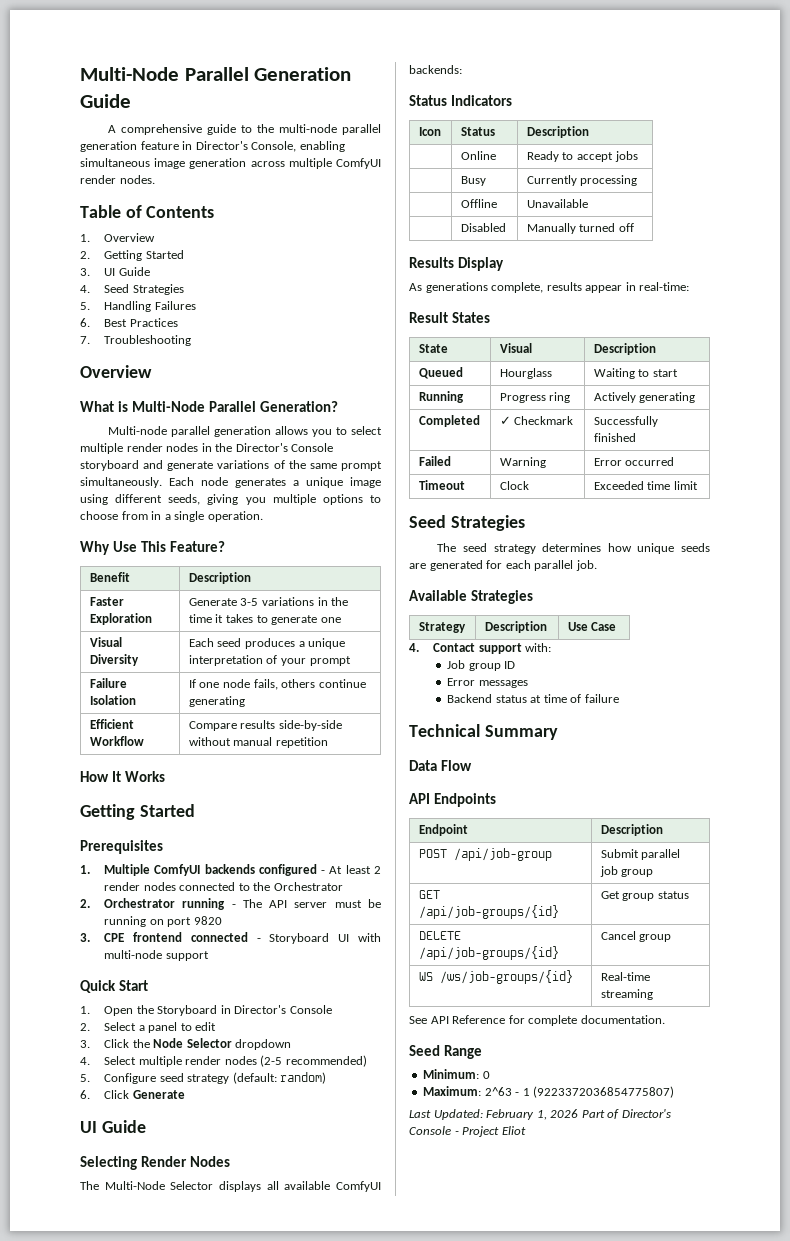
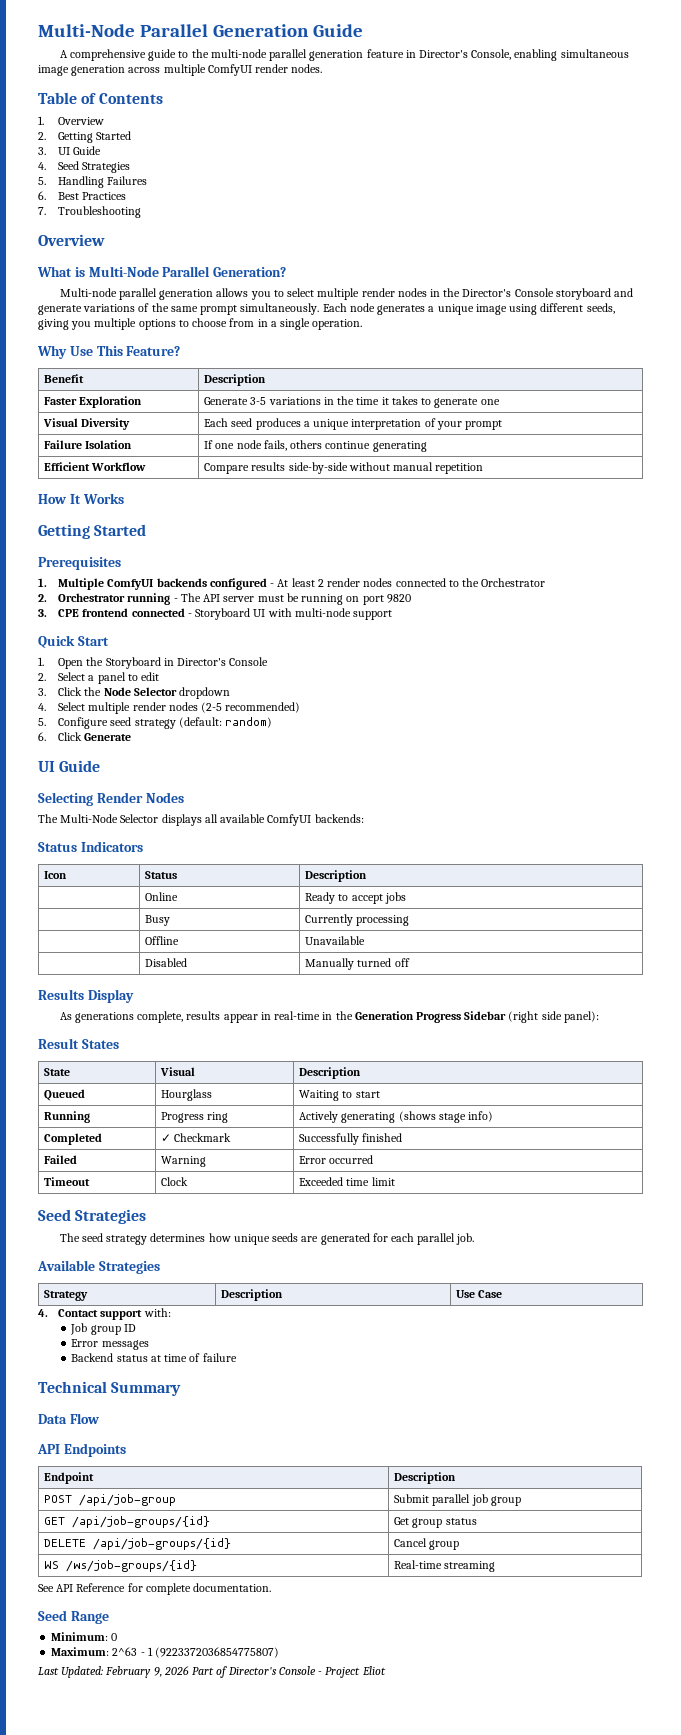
[639,282,690,291] real-time: -> [274,1011,599,1023] real-time in the Generation Progress Sidebar (right side panel):
(696, 397) none -> [398,1111,494,1123] (shows stage info)
[536,1110,547,1120] 1, -> [153,1667,162,1677] 9,

